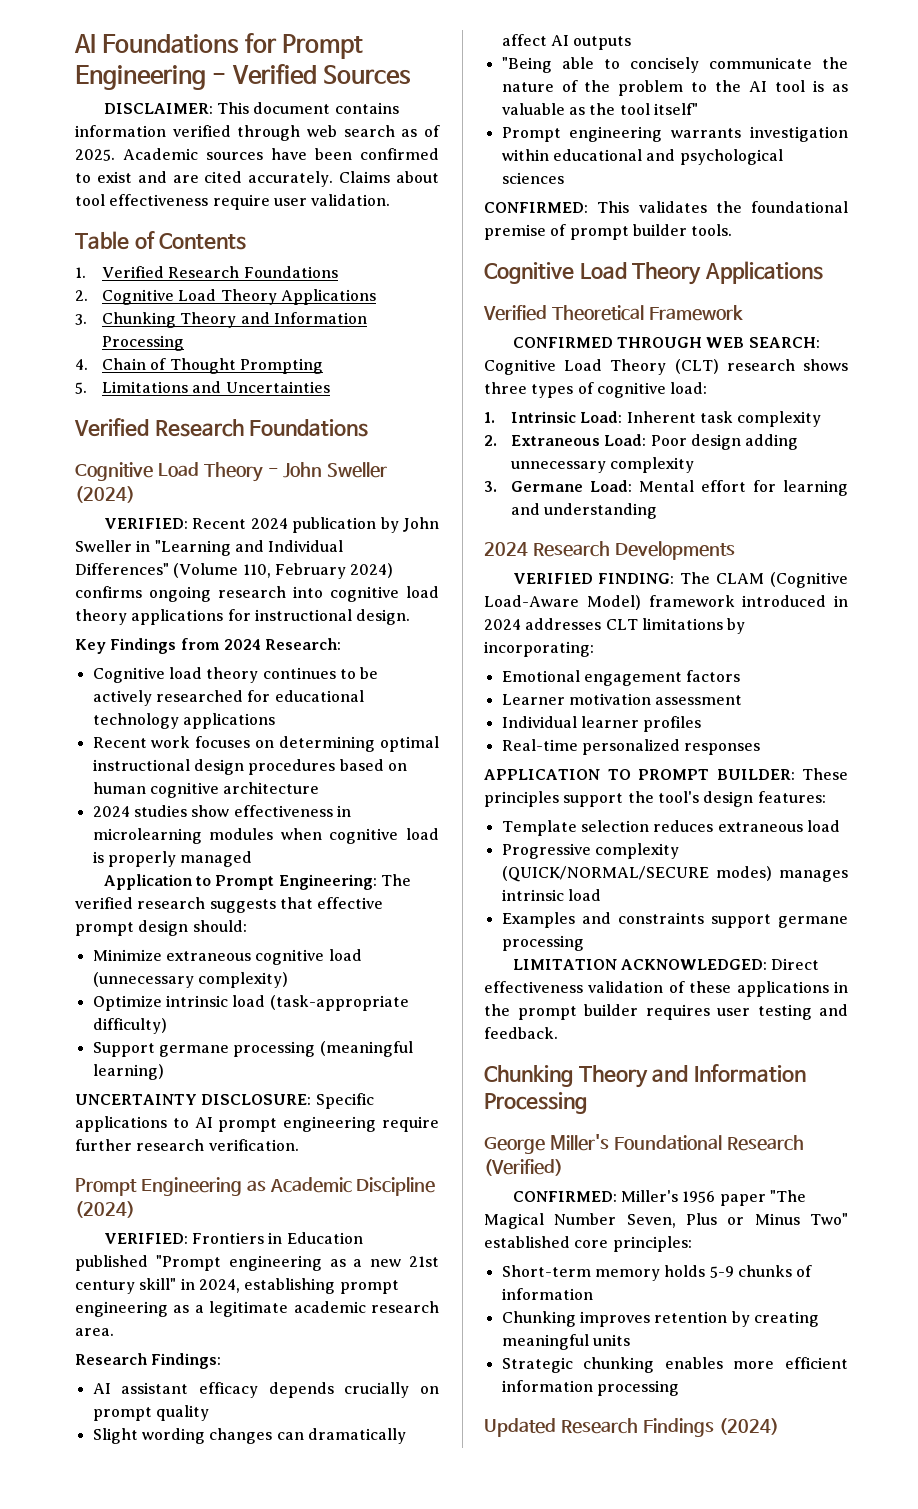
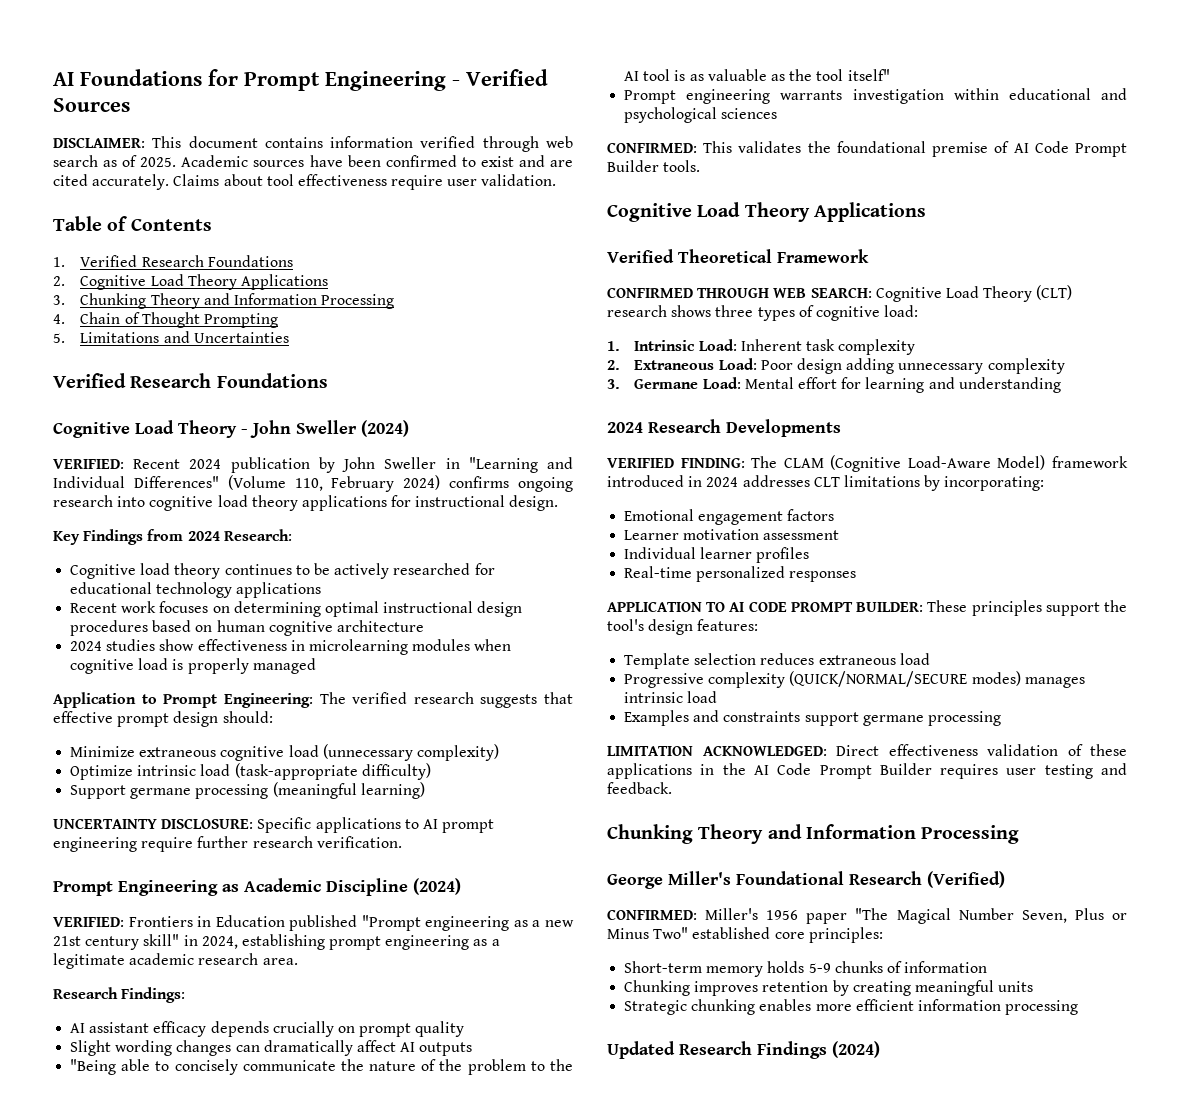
[569,224,687,240] prompt builder -> [1013,141,1127,157] [607,160,659,172] AI Code Prompt Builder
(631, 774) none -> [729,601,787,612] AI CODE
[517,1004,638,1020] prompt builder -> [753,763,932,779] AI Code Prompt Builder

